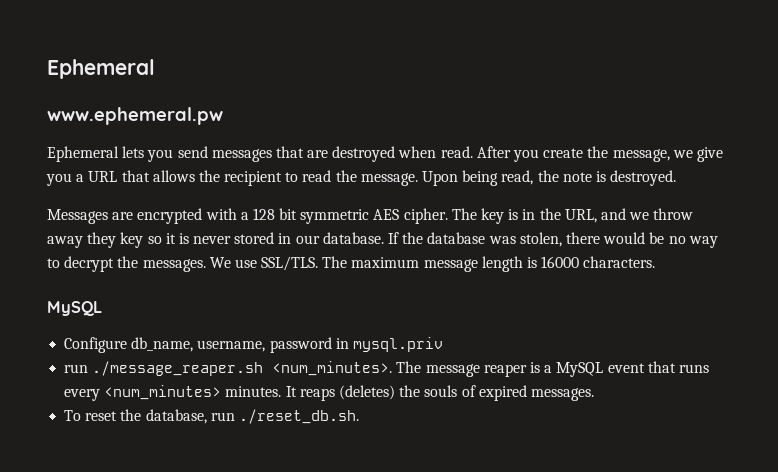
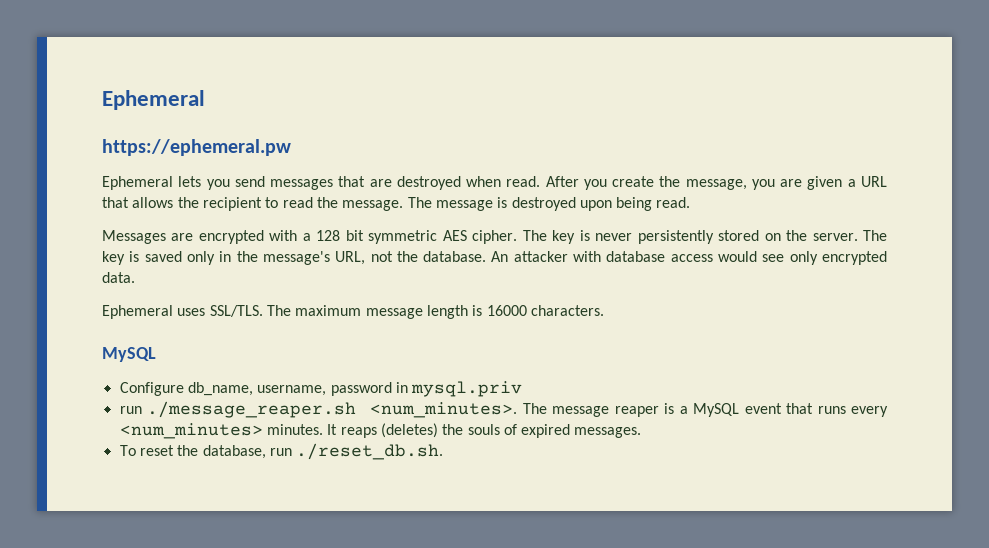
[47,107,223,125] www.ephemeral.pw -> [102,139,291,156] https://ephemeral.pw
[672,147,723,162] [46,173,72,186] we give you -> [751,176,843,190] you are given
[422,170,677,186] Upon being read, the note is destroyed. -> [407,197,691,211] The message is destroyed upon being read.
[522,208,694,223] [47,232,718,248] [47,256,257,272] in the URL, and we throw away they key so it is never stored in our database. If the database was stolen, there would be no way to decrypt the messages. We use -> [595,230,888,244] [102,251,887,265] [102,272,135,283] [102,305,206,319] never persistently stored on the server. The key is saved only in the message's URL, not the database. An attacker with database access would see only encrypted data. // Ephemeral uses

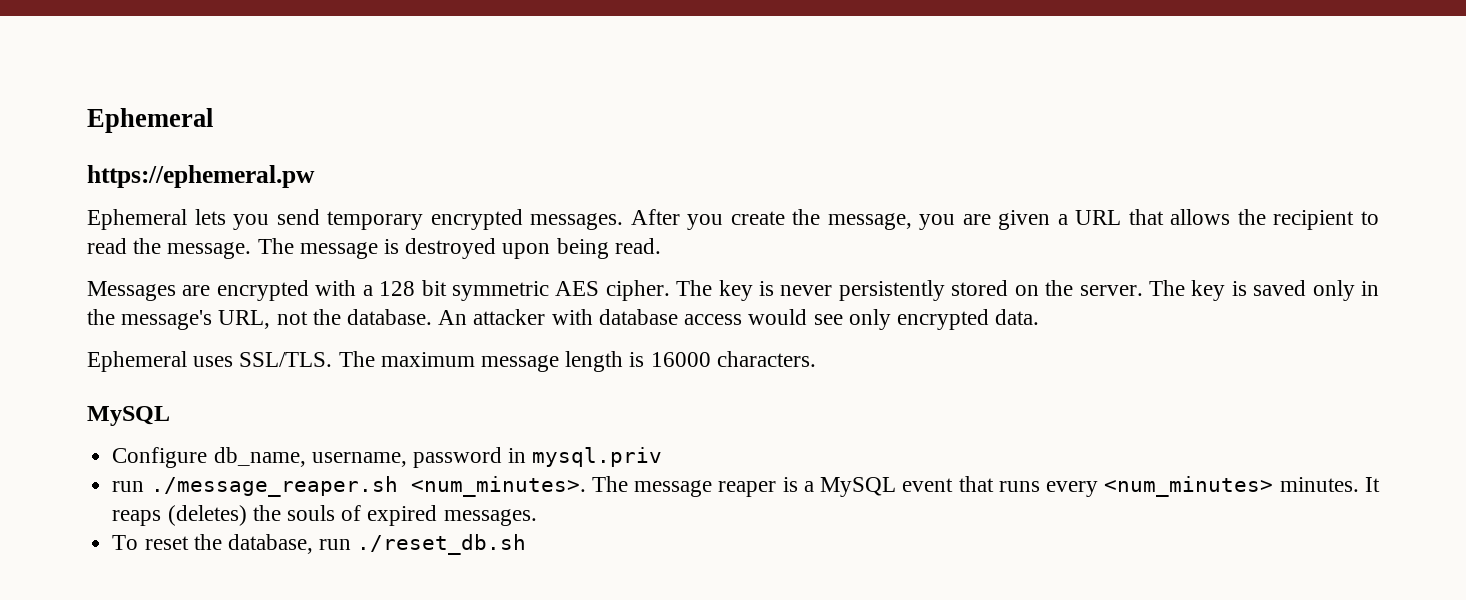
[270,176,541,190] messages that are destroyed when read. -> [327,209,624,230] temporary encrypted messages.
[296,443,444,460] ./reset_db.sh. -> [357,534,527,555] ./reset_db.sh

